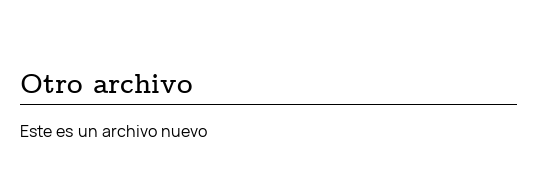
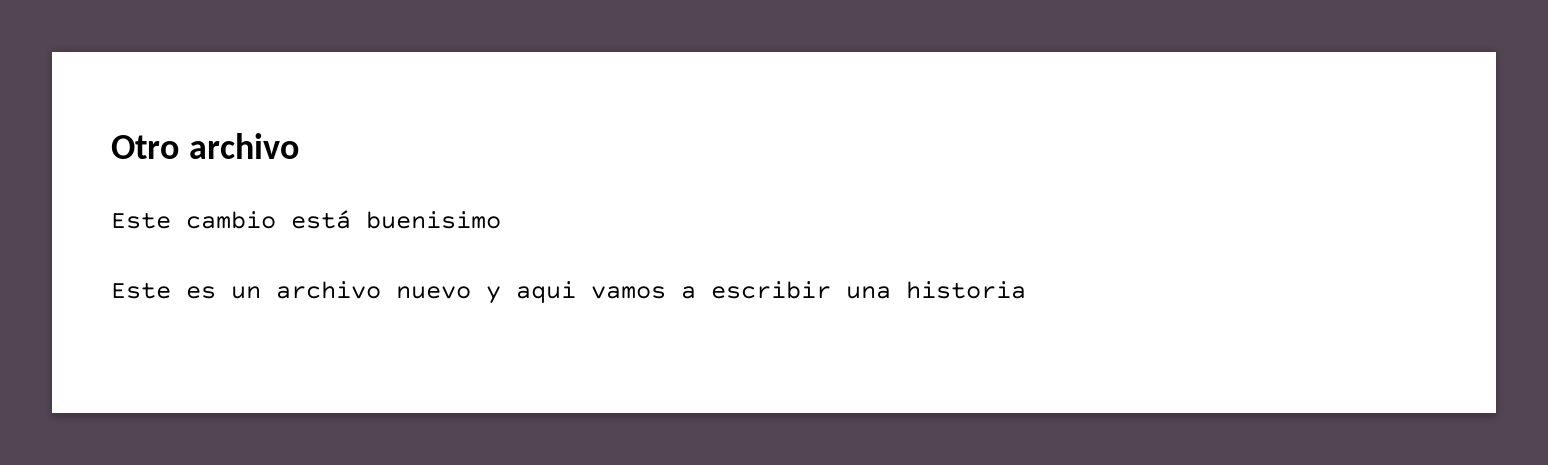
(193, 83) none -> [111,210,501,229] // Este cambio está buenisimo
(208, 132) none -> [486,281,1026,304] y aqui vamos a escribir una historia

